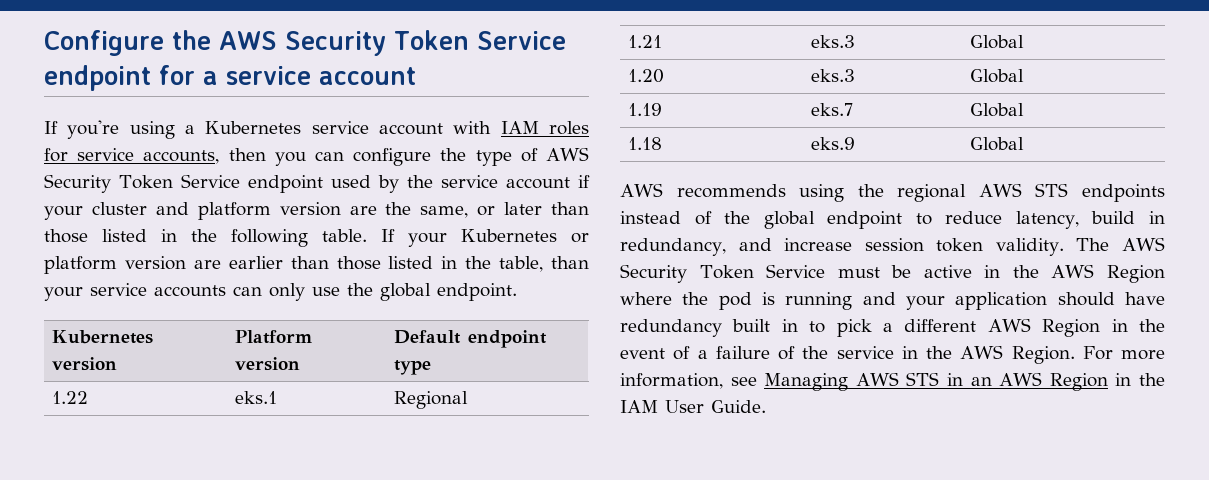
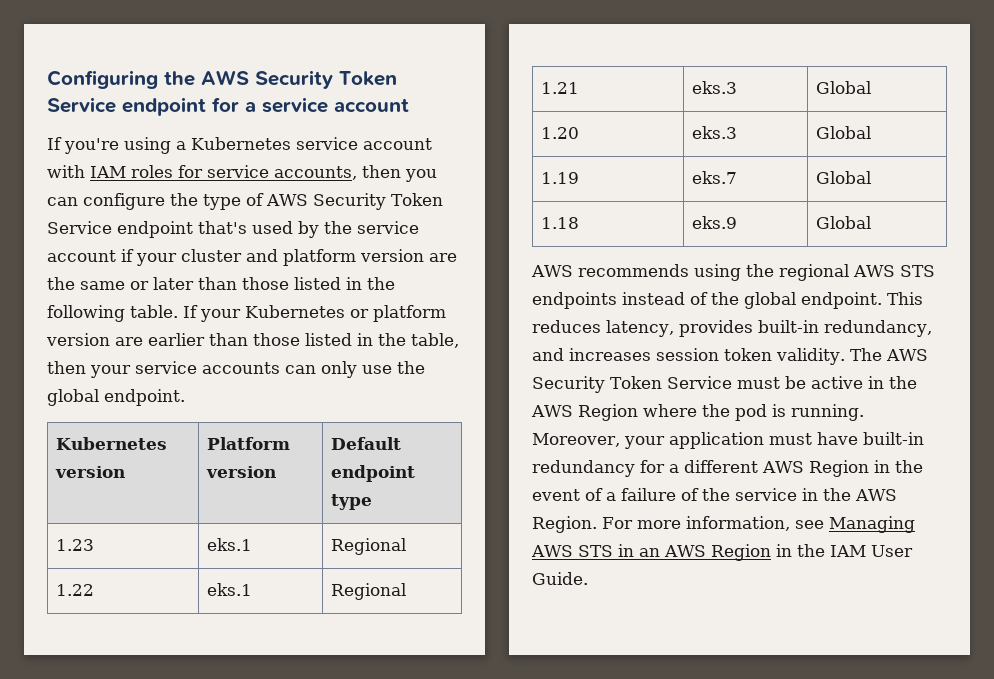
[44,30,164,56] Configure -> [47,70,158,89] Configuring
(323, 184) none -> [198,221,247,234] that's
[420,206,469,218] same, -> [80,281,125,290] same
[550,256,589,269] than -> [47,361,86,374] then
(432, 367) none -> [56,539,95,551] [207,538,253,551] [331,538,407,555] // 1.23 | eks.1 | Regional
[827,211,1165,229] endpoint to reduce latency, build in -> [801,292,923,309] [532,320,819,337] endpoint. This reduces latency, provides built-in
[784,238,853,251] increase -> [569,348,651,361] increases
[785,292,1165,310] [620,319,872,337] running and your application should have redundancy built in to pick -> [791,404,864,421] [532,432,924,449] [532,460,665,477] running. Moreover, your application must have built-in redundancy for

